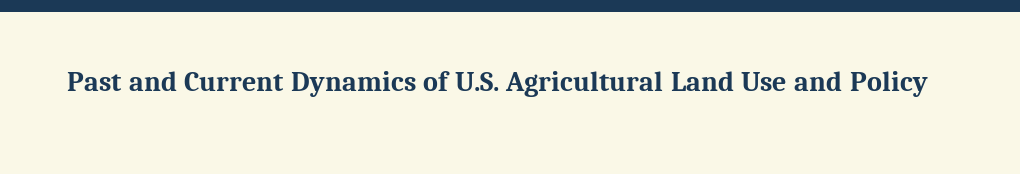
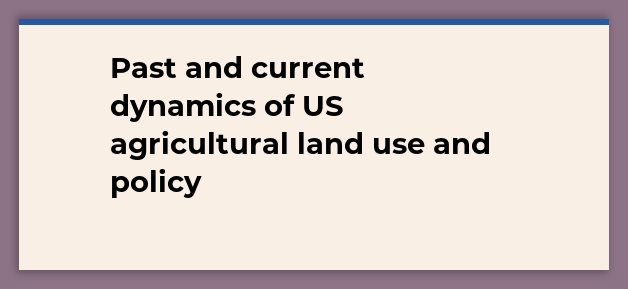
[184,71,928,97] Current Dynamics of U.S. Agricultural Land Use and Policy -> [251,58,365,78] [110,92,344,122] [110,130,491,160] [110,168,202,198] current dynamics of US agricultural land use and policy

